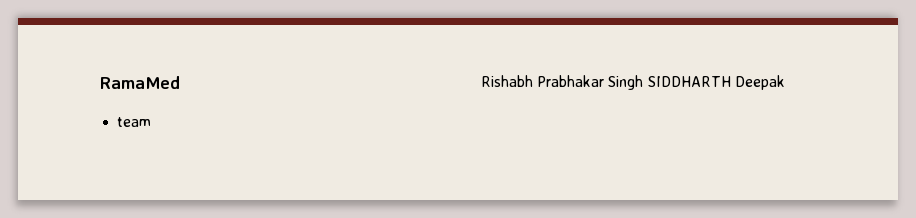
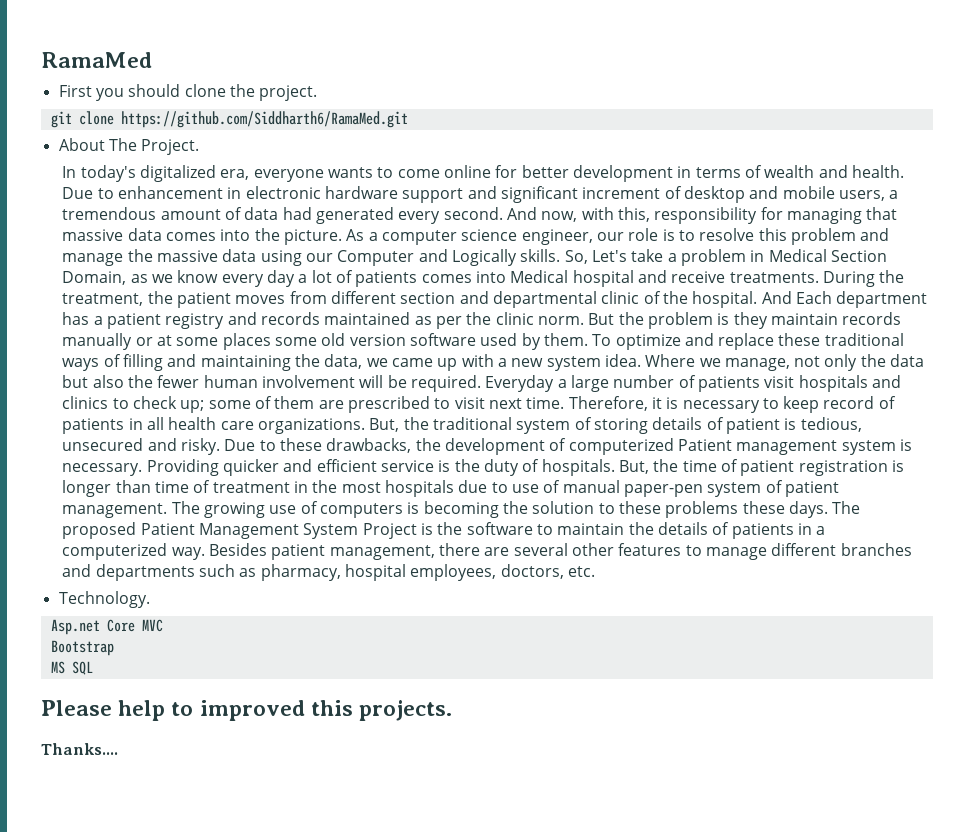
[117,117,152,127] [481,75,785,90] team // Rishabh Prabhakar Singh SIDDHARTH Deepak -> [58,84,318,101] [50,111,408,128] [58,138,200,155] [62,165,904,182] [62,186,899,203] [62,207,898,224] [62,228,890,245] [62,249,887,266] [62,270,905,287] [62,291,928,308] [62,312,902,329] [62,333,904,350] [62,354,925,371] [62,375,901,392] [62,396,896,413] [62,417,862,434] [62,438,912,455] [62,459,904,476] [62,480,839,497] [62,501,861,518] [62,522,826,539] [62,543,912,560] [62,564,595,581] [58,591,150,608] [50,619,163,635] [50,640,114,656] [50,661,93,675] [41,700,453,721] [41,743,118,755] First you should clone the project. // git clone https://github.com/Siddharth6/RamaMed.git // About The Project. // In today's digitalized era, everyone wants to come online for better development in terms of wealth and health. Due to enhancement in electronic hardware support and significant increment of desktop and mobile users, a tremendous amount of data had generated every second. And now, with this, responsibility for managing that massive data comes into the picture. As a computer science engineer, our role is to resolve this problem and manage the massive data using our Computer and Logically skills. So, Let's take a problem in Medical Section Domain, as we know every day a lot of patients comes into Medical hospital and receive treatments. During the treatment, the patient moves from different section and departmental clinic of the hospital. And Each department has a patient registry and records maintained as per the clinic norm. But the problem is they maintain records manually or at some places some old version software used by them. To optimize and replace these traditional ways of filling and maintaining the data, we came up with a new system idea. Where we manage, not only the data but also the fewer human involvement will be required. Everyday a large number of patients visit hospitals and clinics to check up; some of them are prescribed to visit next time. Therefore, it is necessary to keep record of patients in all health care organizations. But, the traditional system of storing details of patient is tedious, unsecured and risky. Due to these drawbacks, the development of computerized Patient management system is necessary. Providing quicker and efficient service is the duty of hospitals. But, the time of patient registration is longer than time of treatment in the most hospitals due to use of manual paper-pen system of patient management. The growing use of computers is becoming the solution to these problems these days. The proposed Patient Management System Project is the software to maintain the details of patients in a computerized way. Besides patient management, there are several other features to manage different branches and departments such as pharmacy, hospital employees, doctors, etc. // Technology. // Asp.net Core MVC // Bootstrap // MS SQL // Please help to improved this projects. // Thanks....

